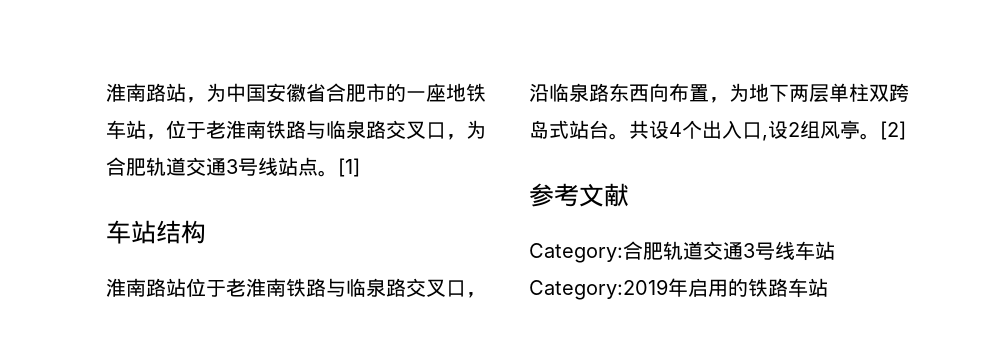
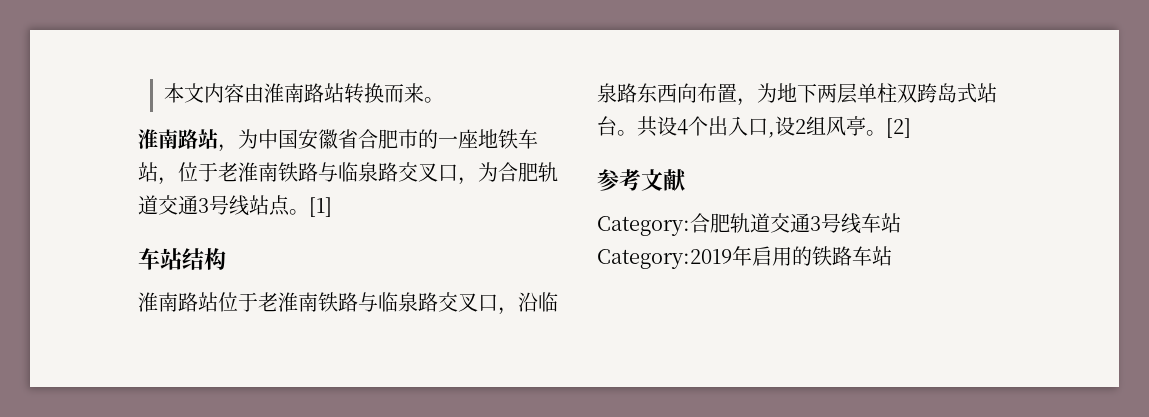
(106, 92) none -> [163,83,444,104] 本文内容由淮南路站转换而来。 //

